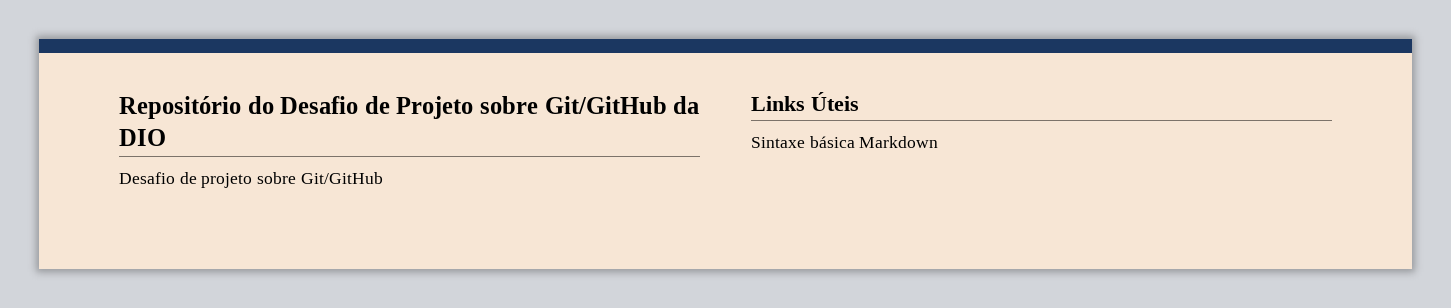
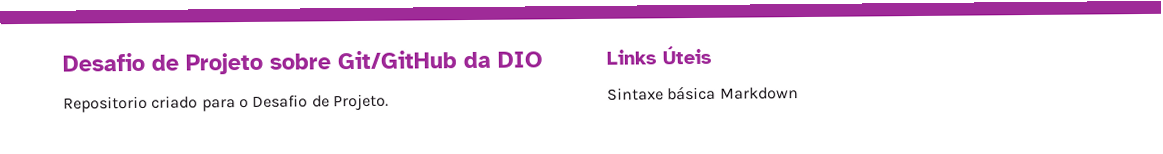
[119,96,274,119] Repositório do -> (62, 62) none
[119,172,383,188] Desafio de projeto sobre Git/GitHub -> [63,93,389,113] Repositorio criado para o Desafio de Projeto.

